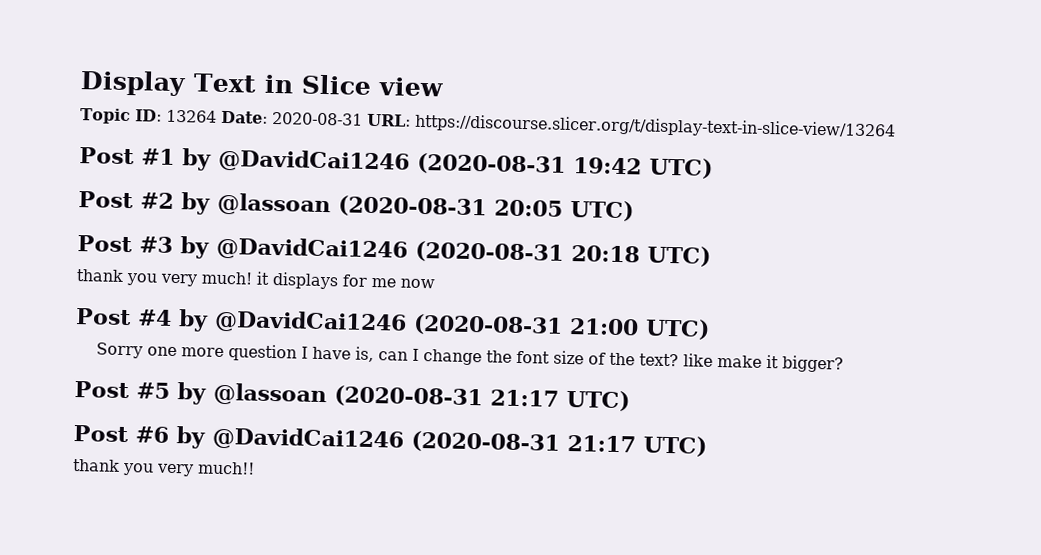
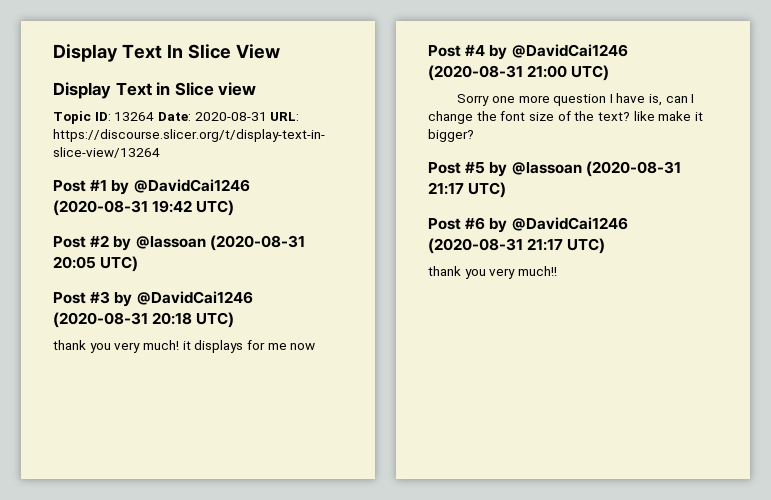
[80,70,257,97] Display Text -> [53,44,280,62] [53,82,152,99] Display Text In Slice View // Display Text

